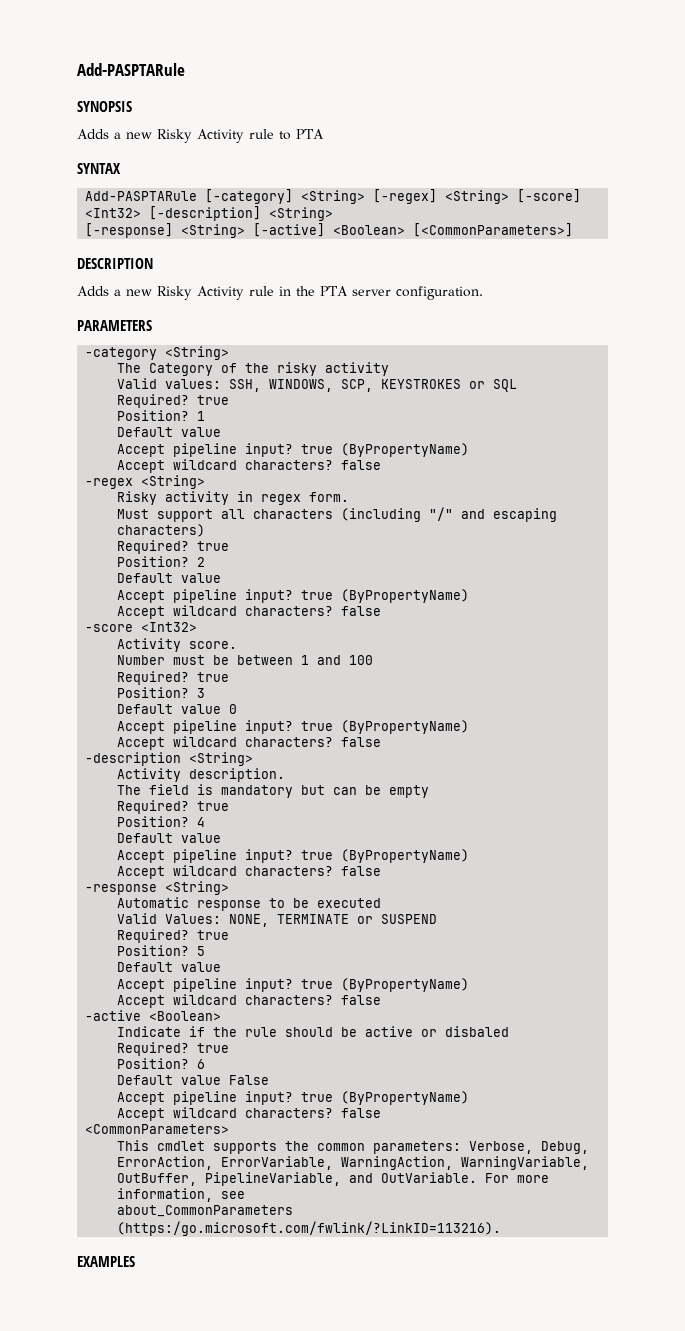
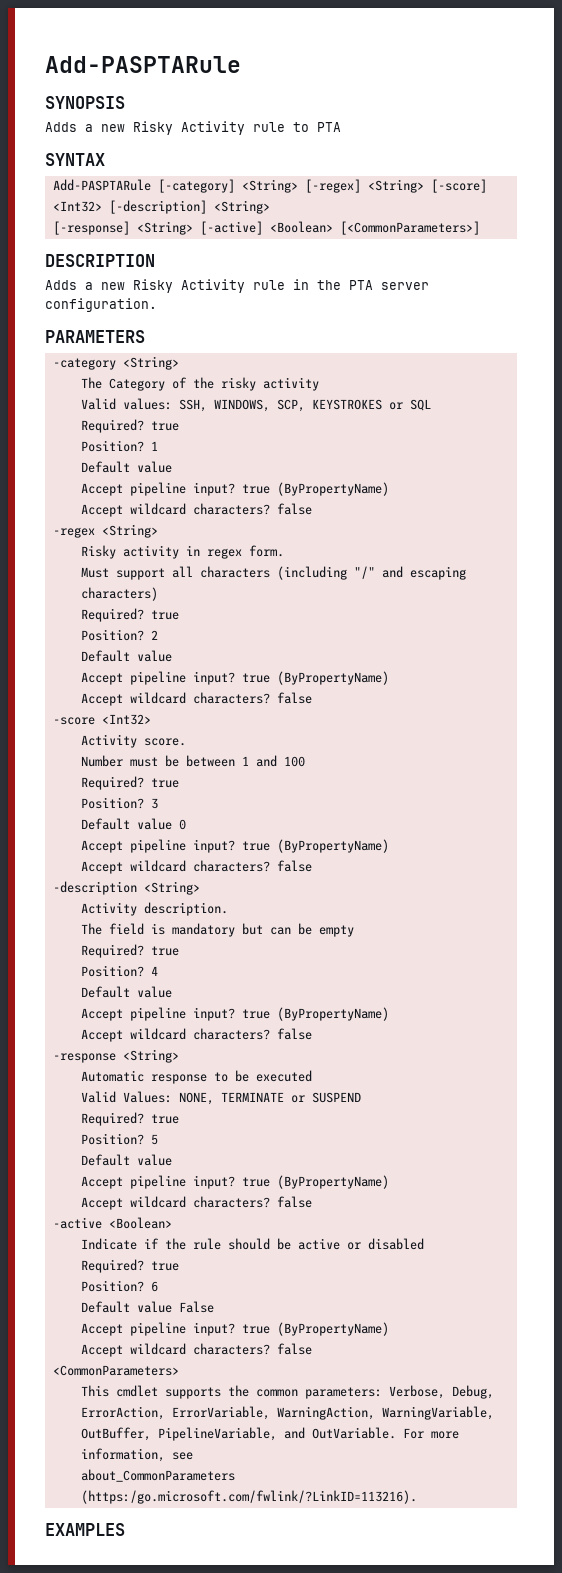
[445,1026,510,1037] disbaled -> [367,1238,424,1250] disabled

